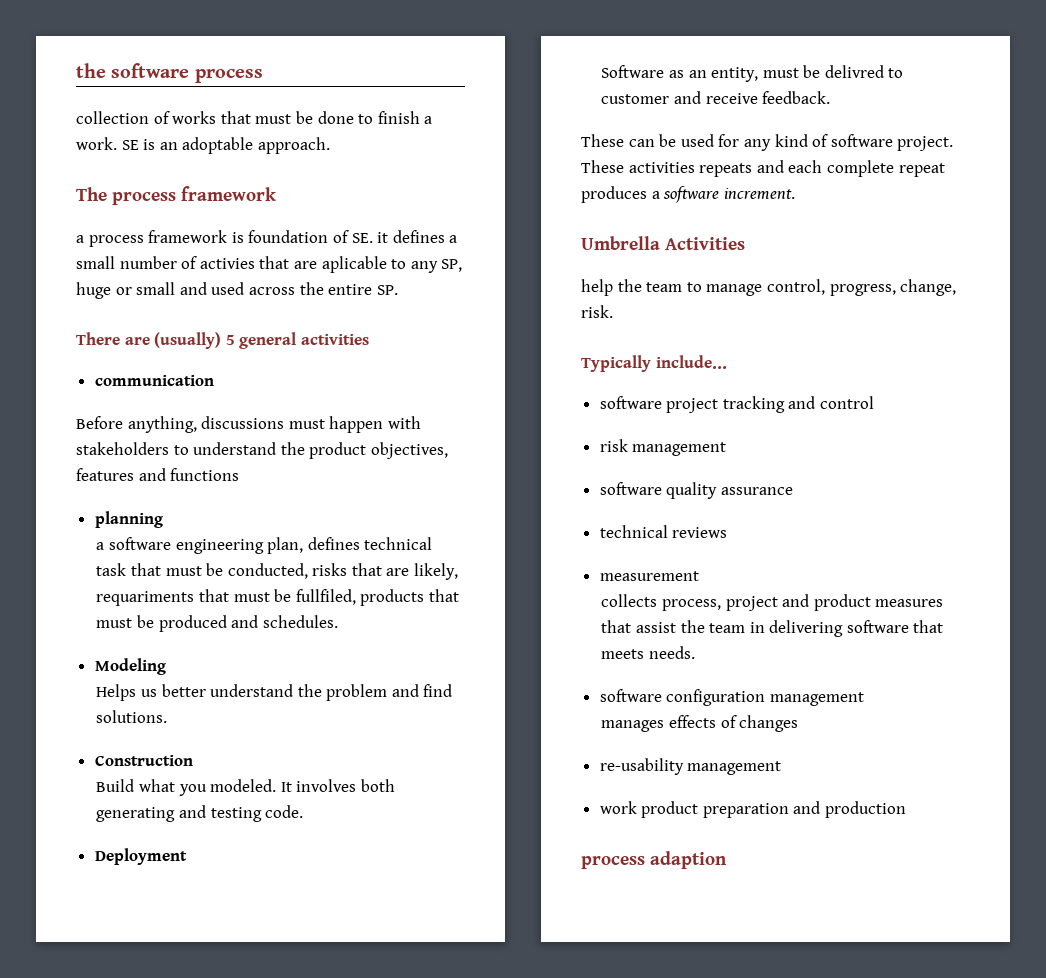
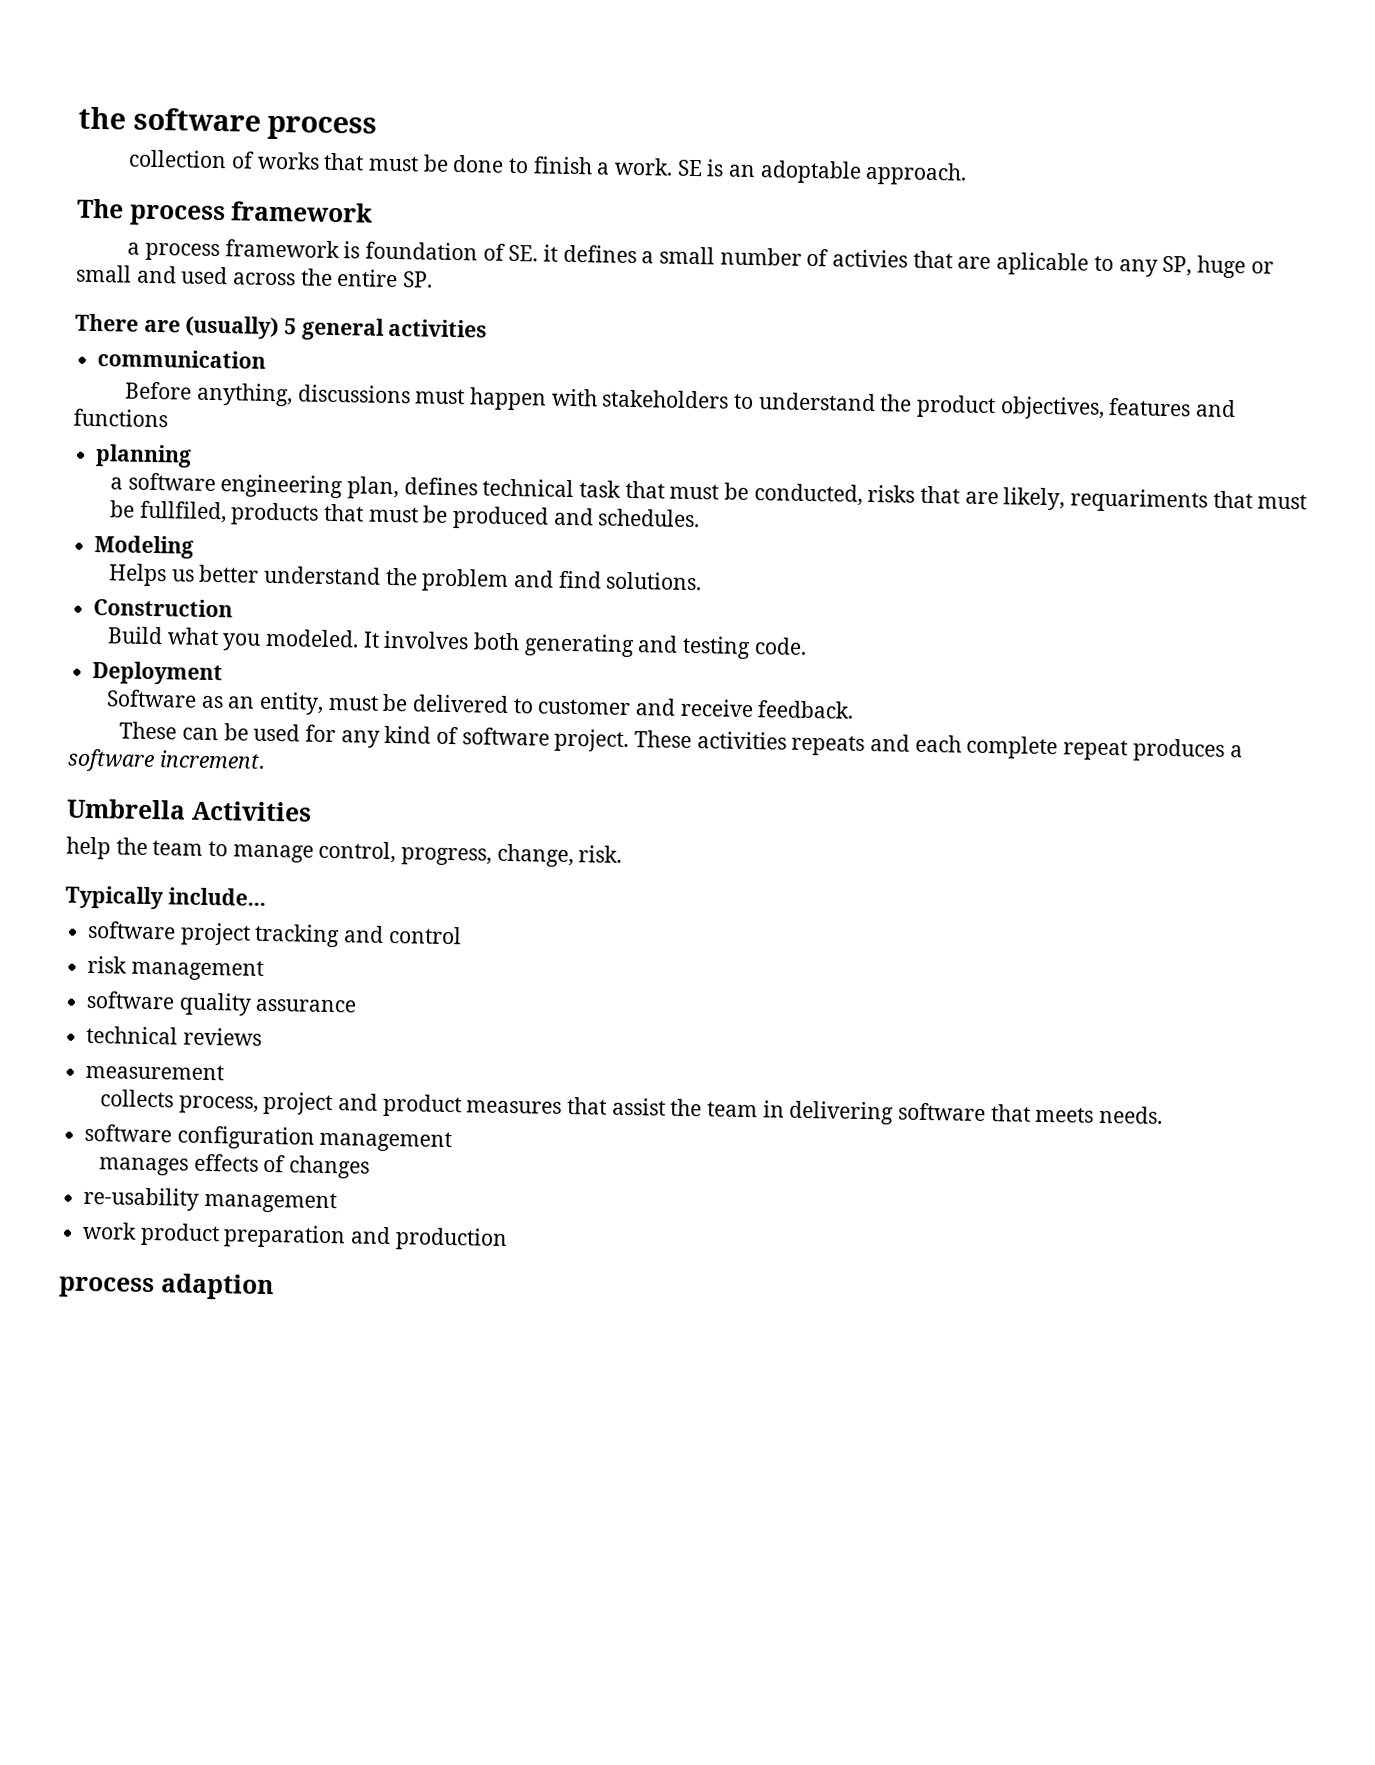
[824,65,884,78] delivred -> [411,694,509,713] delivered

